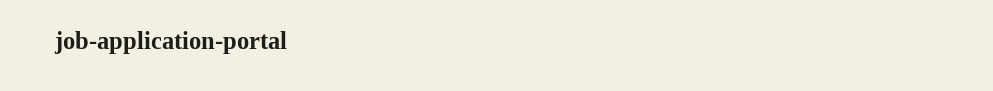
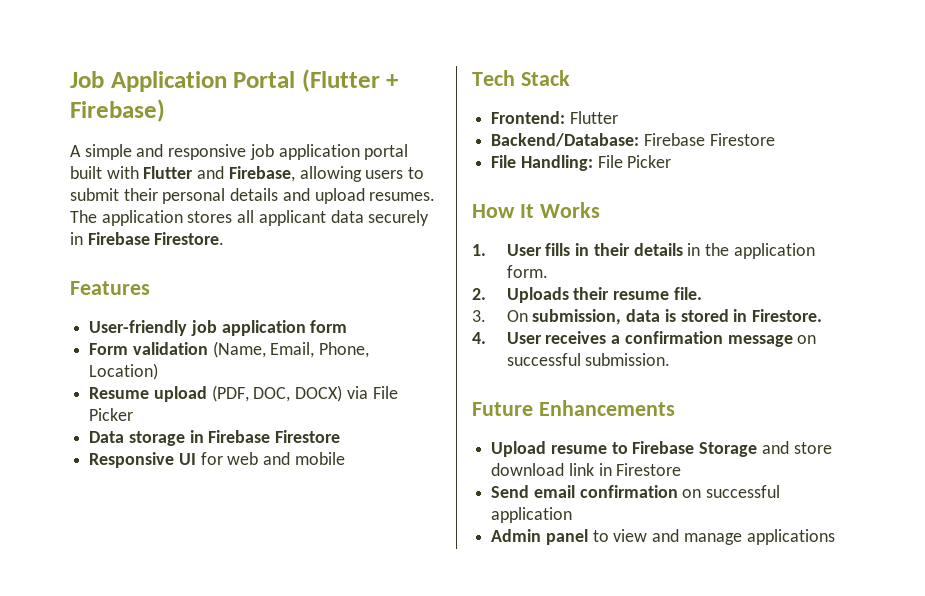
[54,31,287,54] job-application-portal -> [70,69,399,92] [70,99,165,122] [70,144,409,160] [70,166,425,182] [70,188,436,204] [70,210,430,226] [70,232,225,245] [70,281,150,295] [89,320,348,336] [89,341,370,358] [89,363,159,380] [89,385,398,402] [89,408,134,421] [89,430,341,446] [89,452,345,468] [472,70,570,86] [491,111,618,124] [491,133,775,147] [491,155,672,171] [472,202,600,218] [472,243,815,259] [506,265,548,278] [472,287,702,303] [472,309,823,325] [472,331,817,347] [506,353,671,366] [472,400,675,416] [491,441,832,457] [491,463,682,476] [491,485,781,498] [491,507,573,523] [491,529,835,545] Job Application Portal (Flutter + Firebase) // A simple and responsive job application portal built with Flutter and Firebase, allowing users to submit their personal details and upload resumes. The application stores all applicant data securely in Firebase Firestore. // Features // User-friendly job application form // Form validation (Name, Email, Phone, Location) // Resume upload (PDF, DOC, DOCX) via File Picker // Data storage in Firebase Firestore // Responsive UI for web and mobile // Tech Stack // Frontend: Flutter // Backend/Database: Firebase Firestore // File Handling: File Picker // How It Works // 1. User fills in their details in the application form. // 2. Uploads their resume file. // 3. On submission, data is stored in Firestore. // 4. User receives a confirmation message on successful submission. // Future Enhancements // Upload resume to Firebase Storage and store download link in Firestore // Send email confirmation on successful application // Admin panel to view and manage applications

